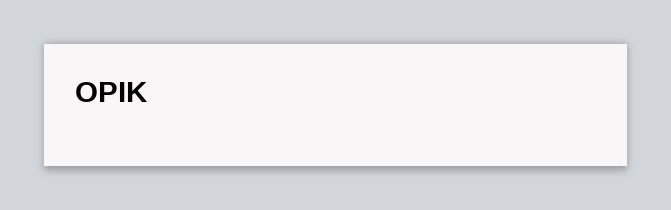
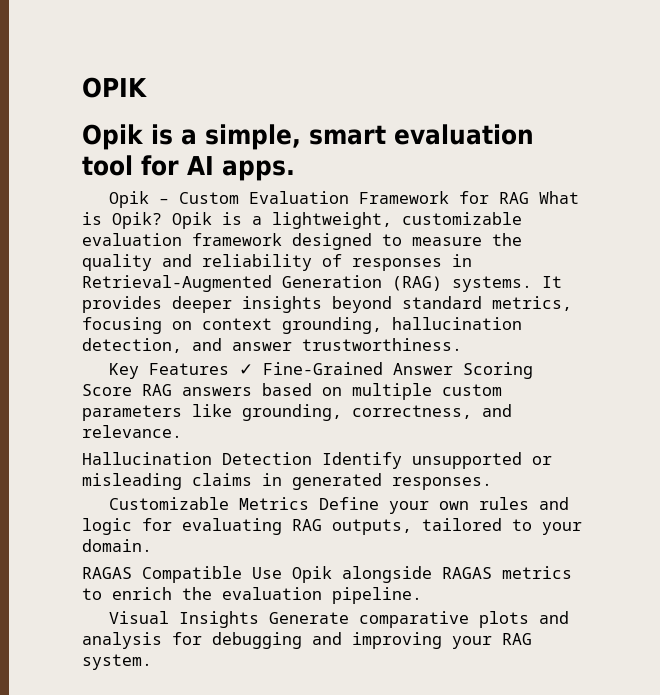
(148, 92) none -> [82,124,534,150] [82,155,295,181] [108,191,579,208] [82,212,522,229] [82,233,522,250] [82,254,472,271] [82,275,562,292] [82,296,572,313] [82,317,522,334] [82,338,462,353] [108,362,533,379] [82,383,502,400] [82,404,512,421] [82,425,182,438] [82,452,552,469] [82,473,492,490] [108,497,569,514] [82,518,582,535] [82,539,152,552] [82,566,572,583] [82,587,422,604] [108,611,569,628] [82,632,532,649] [82,654,152,670] // Opik is a simple, smart evaluation tool for AI apps. // Opik – Custom Evaluation Framework for RAG What is Opik? Opik is a lightweight, customizable evaluation framework designed to measure the quality and reliability of responses in Retrieval-Augmented Generation (RAG) systems. It provides deeper insights beyond standard metrics, focusing on context grounding, hallucination detection, and answer trustworthiness. // Key Features ✓ Fine-Grained Answer Scoring Score RAG answers based on multiple custom parameters like grounding, correctness, and relevance. // Hallucination Detection Identify unsupported or misleading claims in generated responses. // Customizable Metrics Define your own rules and logic for evaluating RAG outputs, tailored to your domain. // RAGAS Compatible Use Opik alongside RAGAS metrics to enrich the evaluation pipeline. // Visual Insights Generate comparative plots and analysis for debugging and improving your RAG system.

